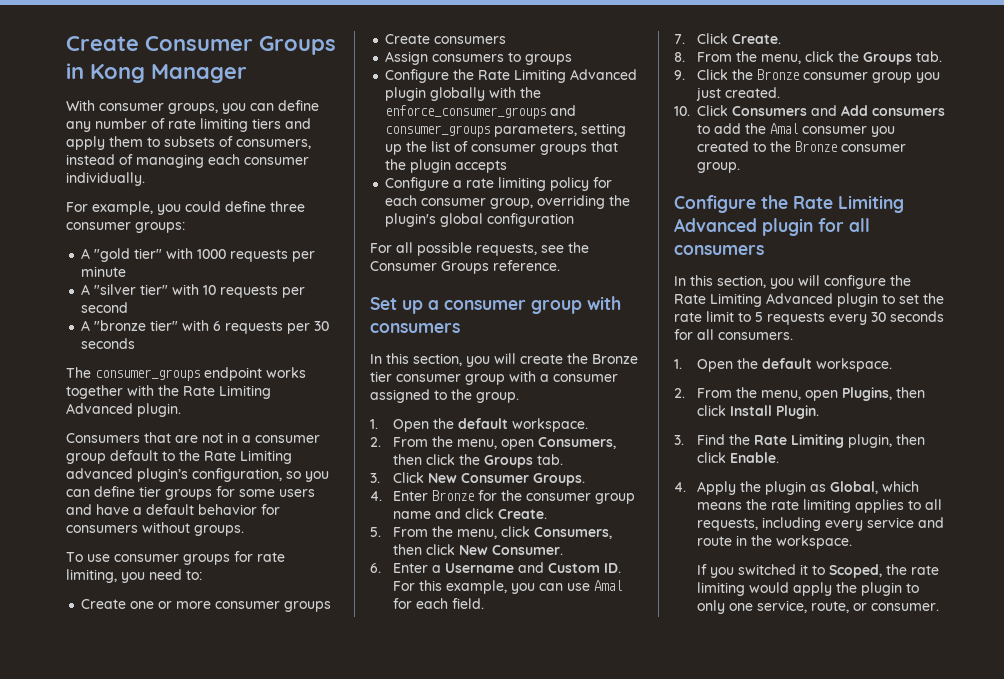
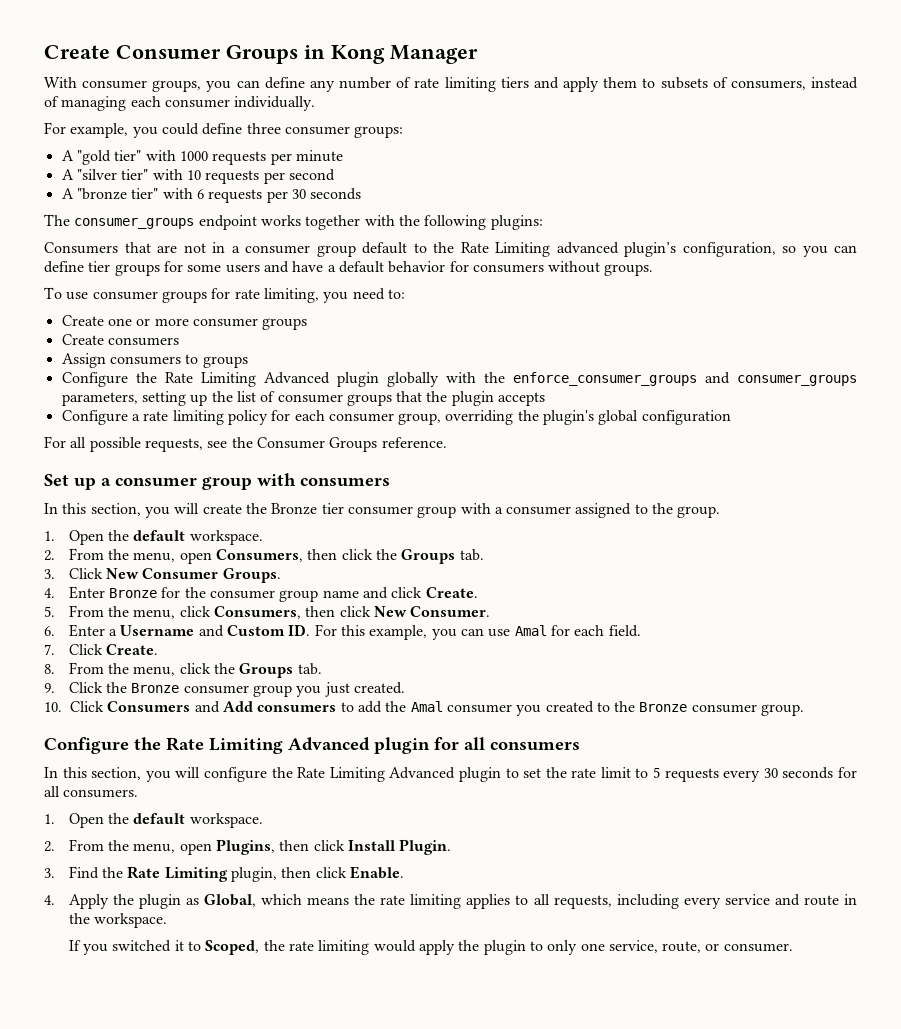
[183,385,271,399] [66,403,181,417] Rate Limiting Advanced plugin. -> [424,215,543,230] following plugins:

